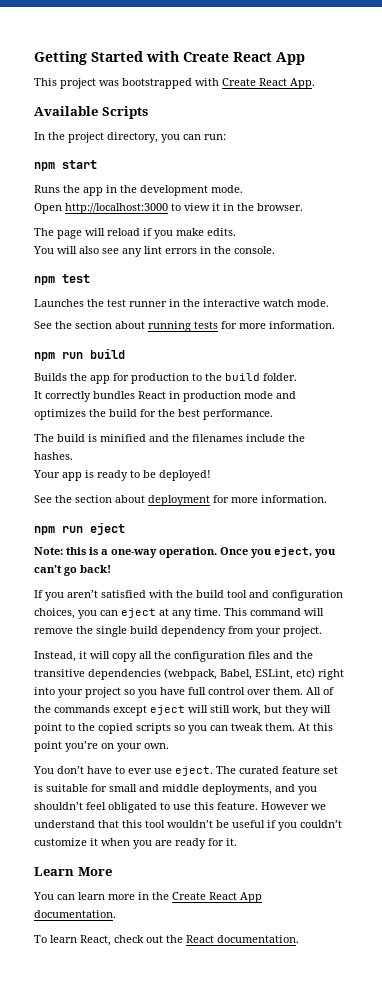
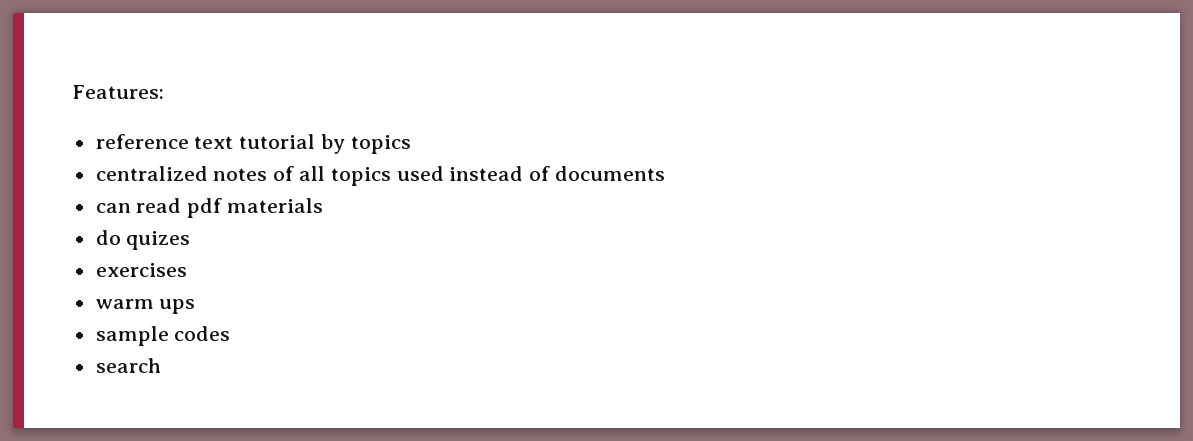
[34,51,305,65] [34,78,315,89] [34,106,148,119] [34,132,226,143] [34,160,97,171] [34,185,243,196] [34,203,303,214] [34,228,236,239] [33,246,275,257] [34,274,90,285] [34,299,329,307] [34,321,335,332] [34,348,125,361] [34,373,297,384] [34,391,296,402] [34,409,273,420] [34,434,305,442] [34,452,73,460] [33,470,211,481] [34,495,327,506] [34,522,125,535] [34,547,336,558] [34,565,111,576] [34,590,343,601] [34,608,324,619] [34,626,322,637] [34,651,313,662] [34,668,344,680] [34,687,334,698] [34,705,331,716] [34,723,333,734] [34,741,169,752] [33,766,338,776] [34,784,317,795] [34,802,326,813] [34,820,342,831] [34,838,237,849] [34,867,112,876] [33,892,262,903] [34,910,116,918] [34,935,299,946] Getting Started with Create React App // This project was bootstrapped with Create React App. // Available Scripts // In the project directory, you can run: // npm start // Runs the app in the development mode. // Open http://localhost:3000 to view it in the browser. // The page will reload if you make edits. // You will also see any lint errors in the console. // npm test // Launches the test runner in the interactive watch mode. // See the section about running tests for more information. // npm run build // Builds the app for production to the build folder. // It correctly bundles React in production mode and optimizes the build for the best performance. // The build is minified and the filenames include the hashes. // Your app is ready to be deployed! // See the section about deployment for more information. // npm run eject // Note: this is a one-way operation. Once you eject, you can’t go back! // If you aren’t satisfied with the build tool and configuration choices, you can eject at any time. This command will remove the single build dependency from your project. // Instead, it will copy all the configuration files and the transitive dependencies (webpack, Babel, ESLint, etc) right into your project so you have full control over them. All of the commands except eject will still work, but they will point to the copied scripts so you can tweak them. At this point you’re on your own. // You don’t have to ever use eject. The curated feature set is suitable for small and middle deployments, and you shouldn’t feel obligated to use this feature. However we understand that this tool wouldn’t be useful if you couldn’t customize it when you are ready for it. // Learn More // You can learn more in the Create React App documentation. // To learn React, check out the React documentation. -> [72,85,164,99] [95,134,411,154] [95,166,666,186] [95,198,324,218] [95,230,191,250] [95,263,187,277] [95,299,196,314] [95,326,231,346] [95,358,161,373] Features: // reference text tutorial by topics // centralized notes of all topics used instead of documents // can read pdf materials // do quizes // exercises // warm ups // sample codes // search

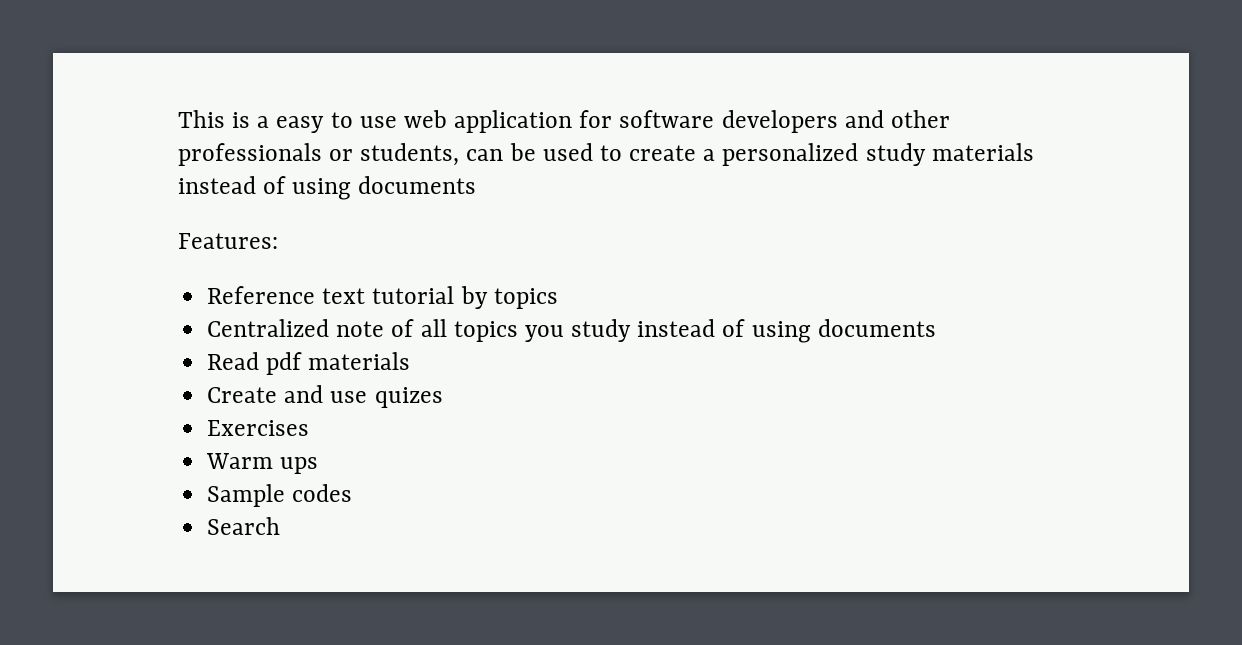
(72, 92) none -> [178,110,950,133] [178,143,1034,166] [178,176,477,200] This is a easy to use web application for software developers and other professionals or students, can be used to create a personalized study materials instead of using documents //
[95,134,189,149] reference -> [207,286,316,304] Reference
[95,166,268,181] centralized notes -> [207,319,385,337] Centralized note
[396,166,666,181] [95,198,182,213] used instead of documents // can read -> [524,319,936,343] [207,352,260,370] you study instead of using documents // Read
[95,230,121,245] do -> [207,385,368,403] Create and use
[95,263,187,277] [95,299,154,309] exercises // warm -> [207,420,310,436] [206,453,274,469] Exercises // Warm
[95,326,169,346] sample -> [207,484,286,507] Sample
[95,358,161,373] search -> [207,517,281,535] Search

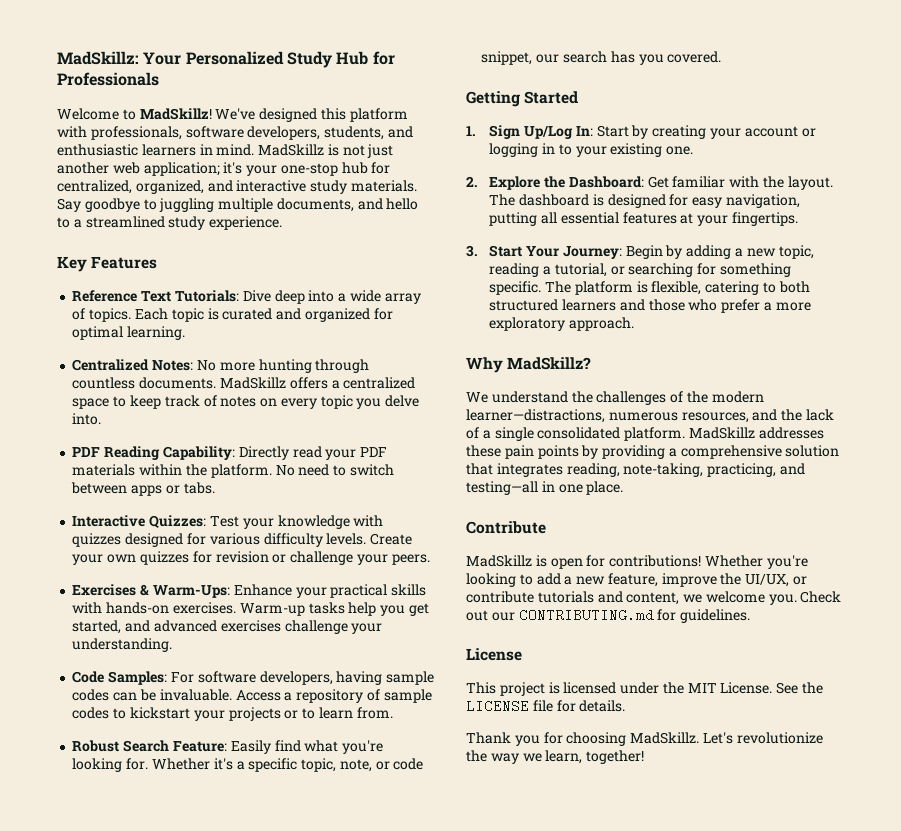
[178,110,950,133] [178,143,1034,166] [178,176,477,200] [178,233,278,249] [207,286,558,309] [207,319,936,343] [207,352,411,375] [207,385,443,408] [207,420,310,436] [206,453,319,474] [207,484,353,507] [207,517,281,535] This is a easy to use web application for software developers and other professionals or students, can be used to create a personalized study materials instead of using documents // Features: // Reference text tutorial by topics // Centralized note of all topics you study instead of using documents // Read pdf materials // Create and use quizes // Exercises // Warm ups // Sample codes // Search -> [57,51,395,68] [57,72,159,86] [57,108,408,122] [57,126,413,140] [57,144,394,158] [57,162,391,176] [57,180,417,194] [57,198,419,212] [57,216,283,230] [57,256,158,272] [72,290,421,304] [72,308,393,322] [72,326,186,340] [72,359,370,373] [72,377,416,389] [72,395,420,409] [72,413,102,425] [72,446,388,460] [72,464,394,478] [71,482,215,496] [72,515,384,529] [72,533,413,547] [72,551,430,565] [72,584,427,598] [72,602,429,616] [72,620,383,634] [72,638,173,652] [72,671,435,685] [72,689,432,703] [72,707,393,721] [72,740,384,754] [72,758,424,772] [481,51,722,65] [466,91,579,107] [466,125,816,139] [489,143,694,157] [466,176,833,190] [489,194,800,208] [489,212,798,226] [466,245,814,259] [489,263,791,277] [489,281,810,295] [489,299,811,313] [489,317,635,331] [466,357,592,373] [466,391,764,405] [466,409,834,423] [466,427,824,441] [466,445,840,459] [466,463,805,477] [466,481,624,495] [466,521,546,534] [466,555,808,569] [466,573,808,587] [466,591,842,605] [466,608,751,623] [466,648,522,661] [466,682,824,696] [466,699,626,713] [466,732,823,746] [466,750,645,764] MadSkillz: Your Personalized Study Hub for Professionals // Welcome to MadSkillz! We've designed this platform with professionals, software developers, students, and enthusiastic learners in mind. MadSkillz is not just another web application; it's your one-stop hub for centralized, organized, and interactive study materials. Say goodbye to juggling multiple documents, and hello to a streamlined study experience. // Key Features // Reference Text Tutorials: Dive deep into a wide array of topics. Each topic is curated and organized for optimal learning. // Centralized Notes: No more hunting through countless documents. MadSkillz offers a centralized space to keep track of notes on every topic you delve into. // PDF Reading Capability: Directly read your PDF materials within the platform. No need to switch between apps or tabs. // Interactive Quizzes: Test your knowledge with quizzes designed for various difficulty levels. Create your own quizzes for revision or challenge your peers. // Exercises & Warm-Ups: Enhance your practical skills with hands-on exercises. Warm-up tasks help you get started, and advanced exercises challenge your understanding. // Code Samples: For software developers, having sample codes can be invaluable. Access a repository of sample codes to kickstart your projects or to learn from. // Robust Search Feature: Easily find what you're looking for. Whether it's a specific topic, note, or code snippet, our search has you covered. // Getting Started // 1. Sign Up/Log In: Start by creating your account or logging in to your existing one. // 2. Explore the Dashboard: Get familiar with the layout. The dashboard is designed for easy navigation, putting all essential features at your fingertips. // 3. Start Your Journey: Begin by adding a new topic, reading a tutorial, or searching for something specific. The platform is flexible, catering to both structured learners and those who prefer a more exploratory approach. // Why MadSkillz? // We understand the challenges of the modern learner—distractions, numerous resources, and the lack of a single consolidated platform. MadSkillz addresses these pain points by providing a comprehensive solution that integrates reading, note-taking, practicing, and testing—all in one place. // Contribute // MadSkillz is open for contributions! Whether you're looking to add a new feature, improve the UI/UX, or contribute tutorials and content, we welcome you. Check out our CONTRIBUTING.md for guidelines. // License // This project is licensed under the MIT License. See the LICENSE file for details. // Thank you for choosing MadSkillz. Let's revolutionize the way we learn, together!

